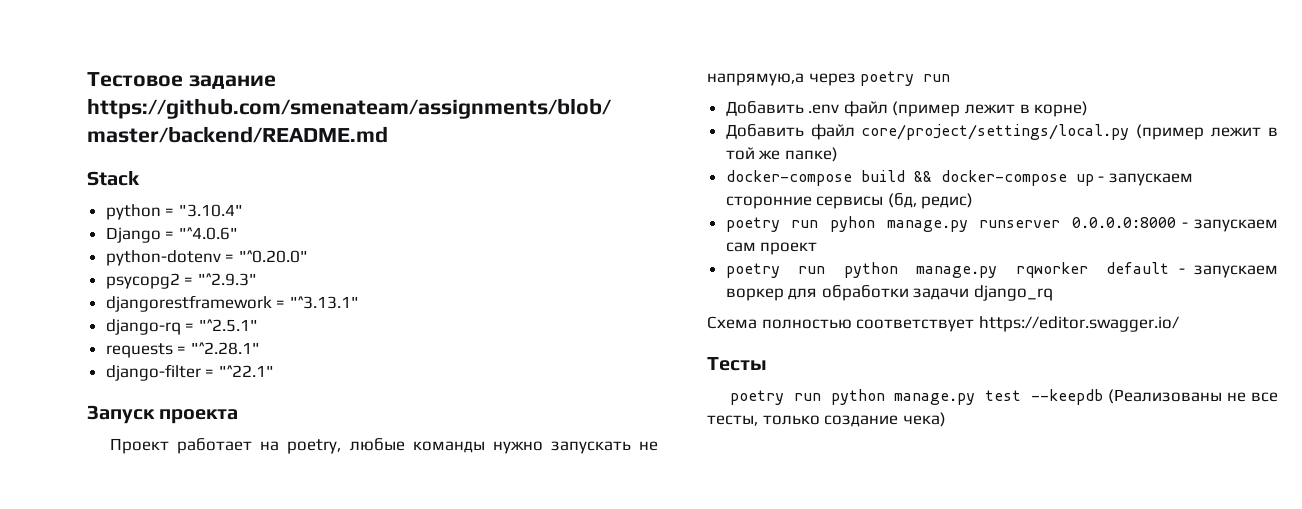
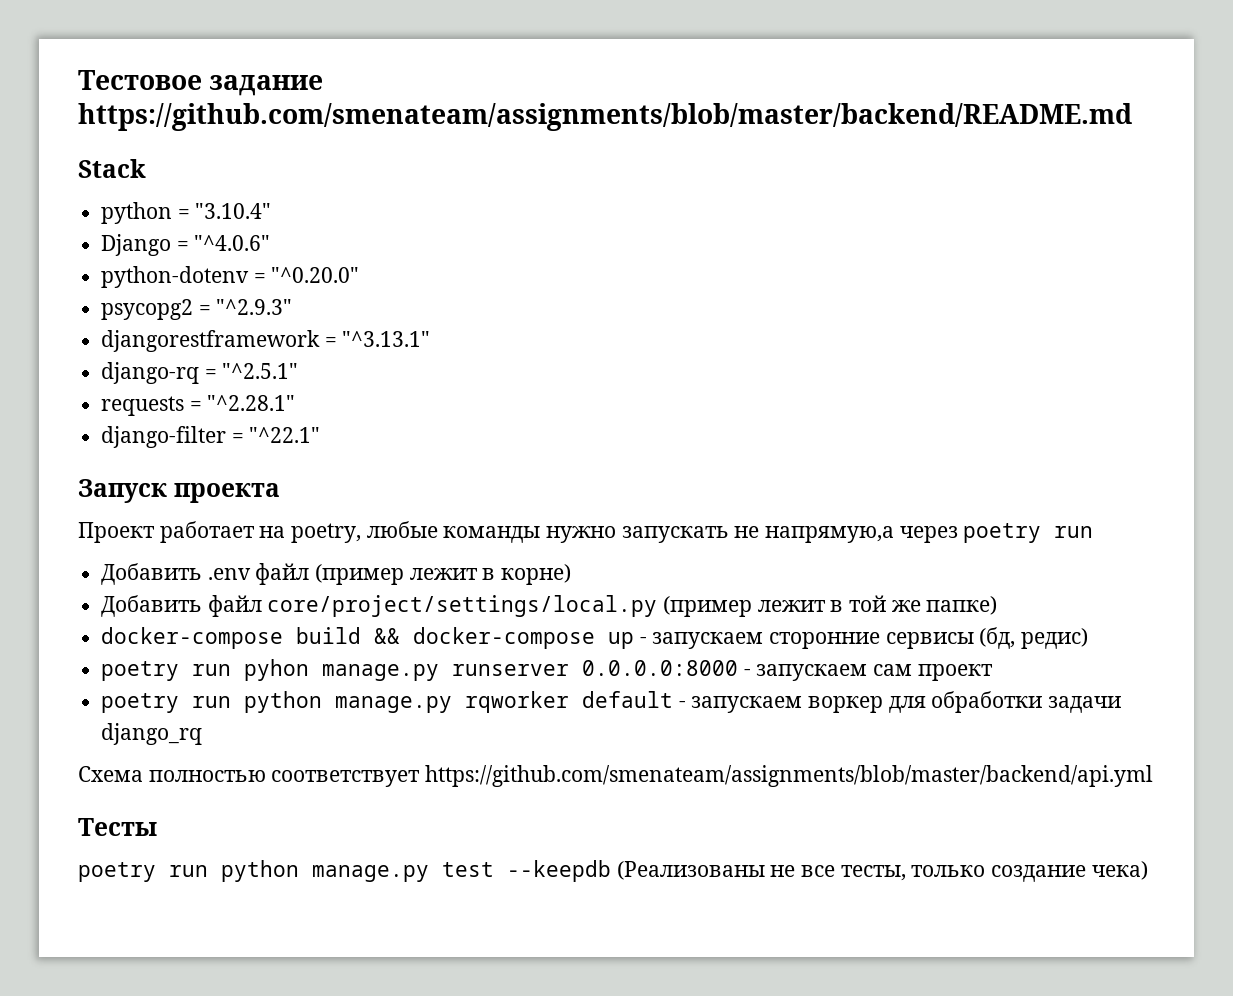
[978,316,1179,332] https://editor.swagger.io/ -> [425,765,1154,787] https://github.com/smenateam/assignments/blob/master/backend/api.yml

